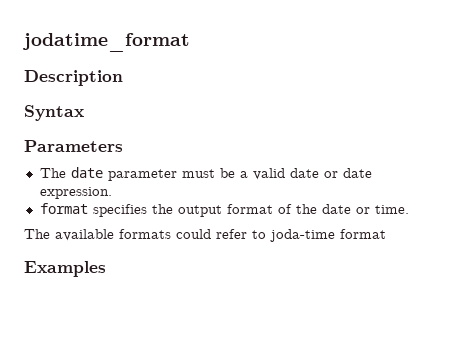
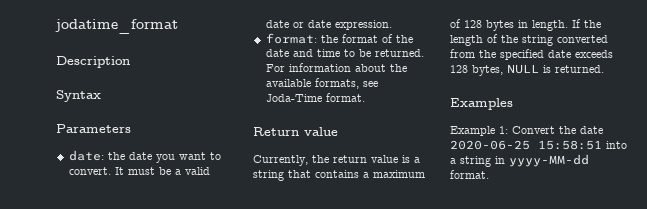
[39,167,177,181] The date parameter -> [68,150,221,163] [68,167,124,175] date: the date you want to convert. It
[39,203,409,217] [24,229,386,242] [24,261,106,277] format specifies the output format of the date or time. // The available formats could refer to joda-time format // Examples -> [265,33,413,44] [265,49,424,57] [265,63,407,72] [265,78,378,89] [265,93,365,102] [253,127,338,136] [253,155,420,166] [253,170,425,181] [450,19,601,31] [450,34,608,46] [450,49,613,60] [450,64,604,76] [450,98,513,110] [450,126,603,136] [450,140,627,150] [450,154,589,167] [450,170,489,179] format: the format of the date and time to be returned. For information about the available formats, see Joda-Time format. // Return value // Currently, the return value is a string that contains a maximum of 128 bytes in length. If the length of the string converted from the specified date exceeds 128 bytes, NULL is returned. // Examples // Example 1: Convert the date 2020-06-25 15:58:51 into a string in yyyy-MM-dd format.

